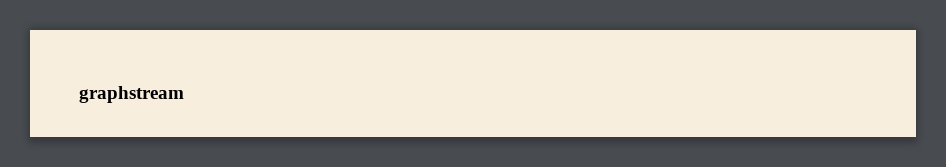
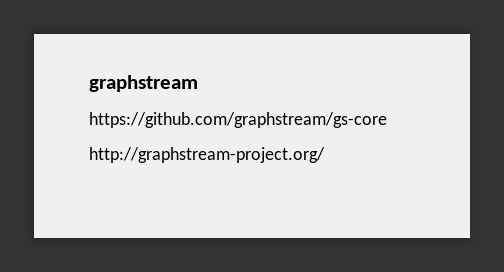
(184, 94) none -> [89,112,387,128] [89,147,325,163] // https://github.com/graphstream/gs-core // http://graphstream-project.org/

